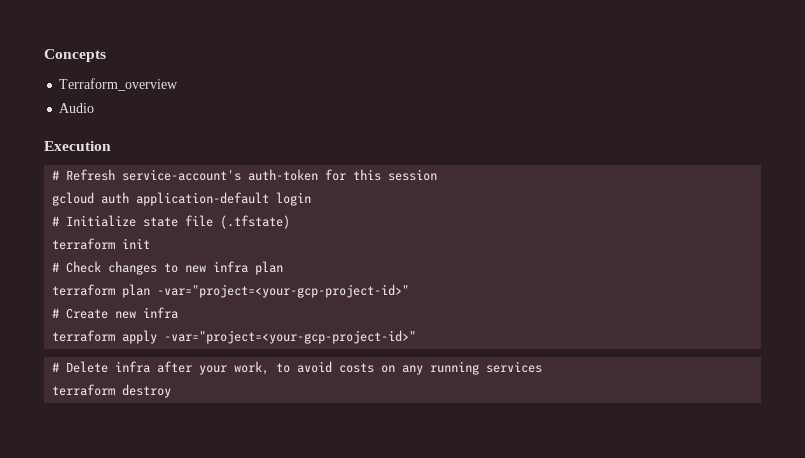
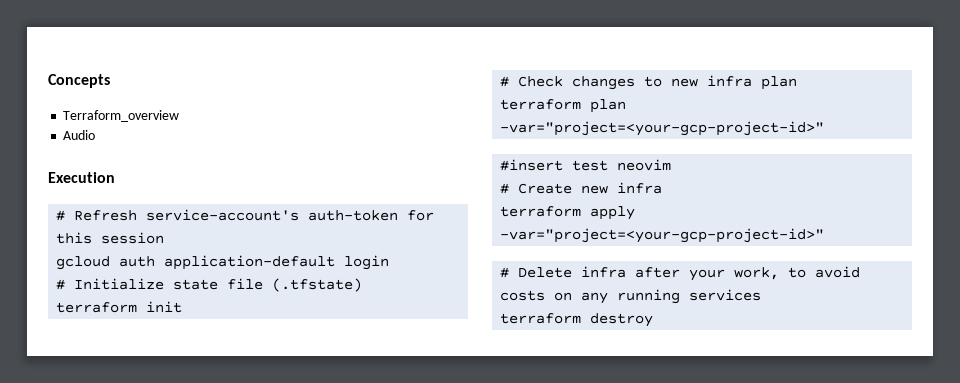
(410, 291) none -> [500,159,672,171] // #insert test neovim

